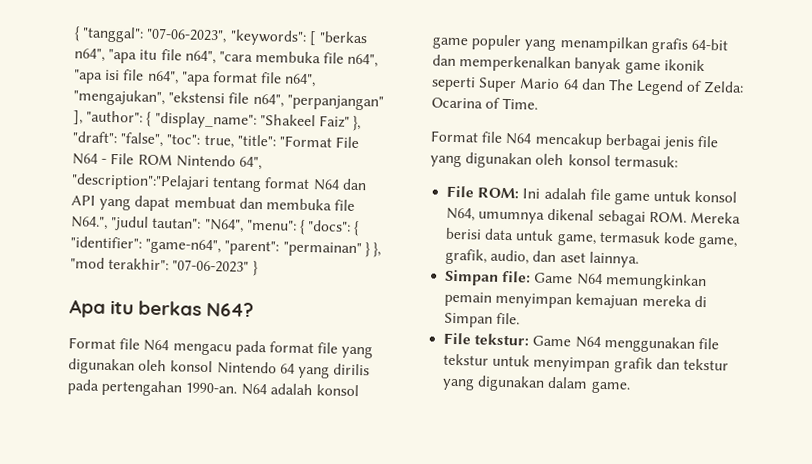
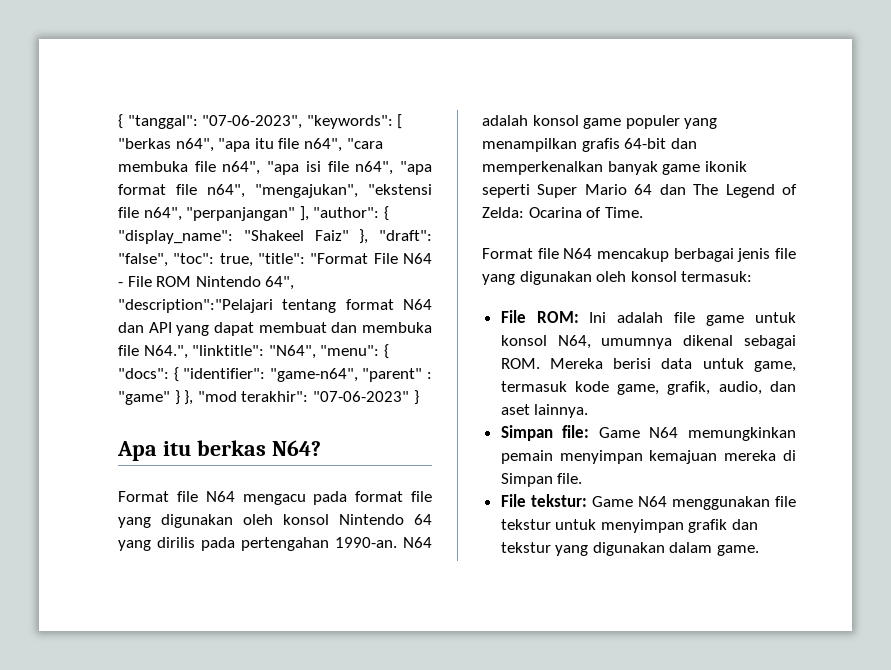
[110,216,202,231] "judul tautan": -> [192,345,265,356] "linktitle":
[224,240,362,258] "parent": "permainan" -> [362,368,432,382] [118,391,170,405] "parent" : "game"

